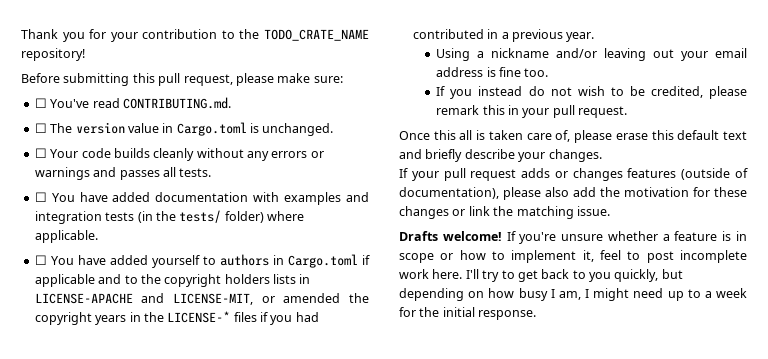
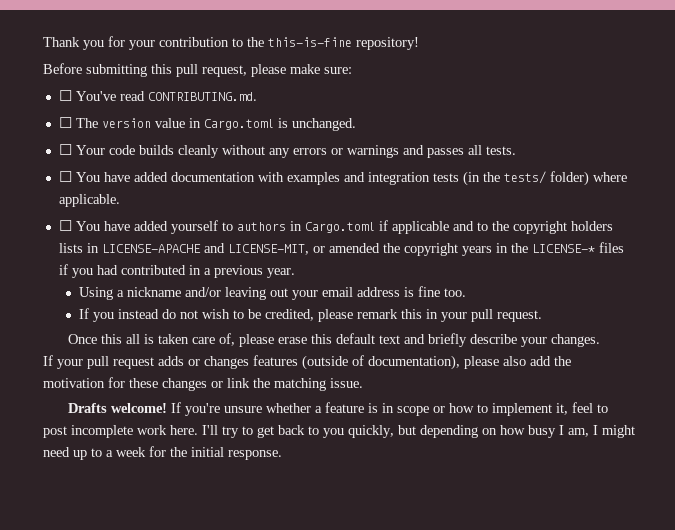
[264,29,369,41] TODO_CRATE_NAME -> [268,37,352,47] this-is-fine

